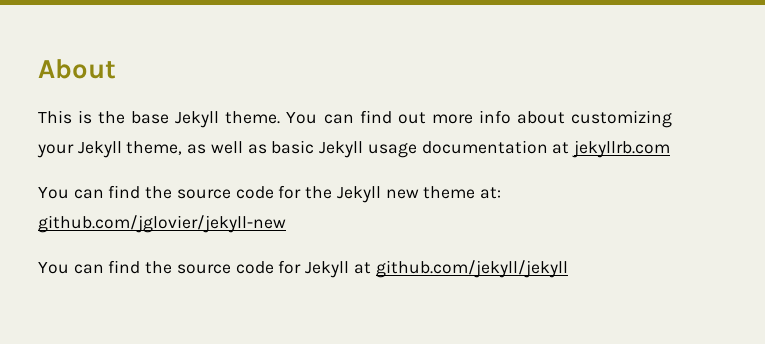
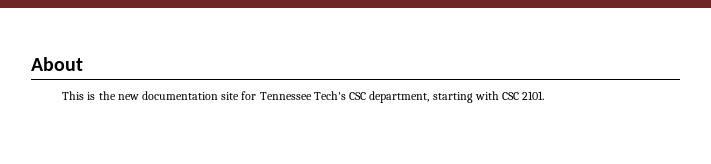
[131,110,673,128] [37,140,670,158] [38,185,501,203] [38,215,286,233] [38,260,568,278] base Jekyll theme. You can find out more info about customizing your Jekyll theme, as well as basic Jekyll usage documentation at jekyllrb.com // You can find the source code for the Jekyll new theme at: github.com/jglovier/jekyll-new // You can find the source code for Jekyll at github.com/jekyll/jekyll -> [117,91,545,103] new documentation site for Tennessee Tech's CSC department, starting with CSC 2101.

